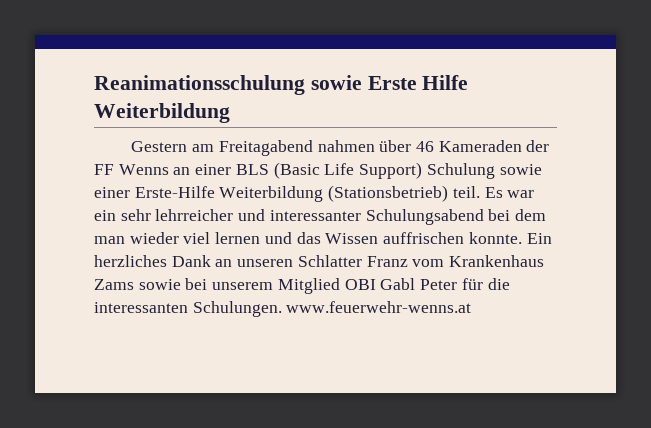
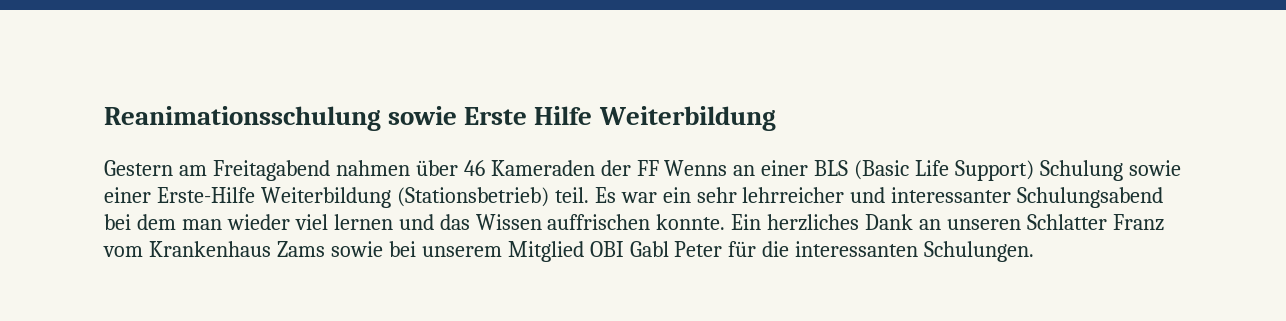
[286,301,472,313] www.feuerwehr-wenns.at -> (1035, 251) none

